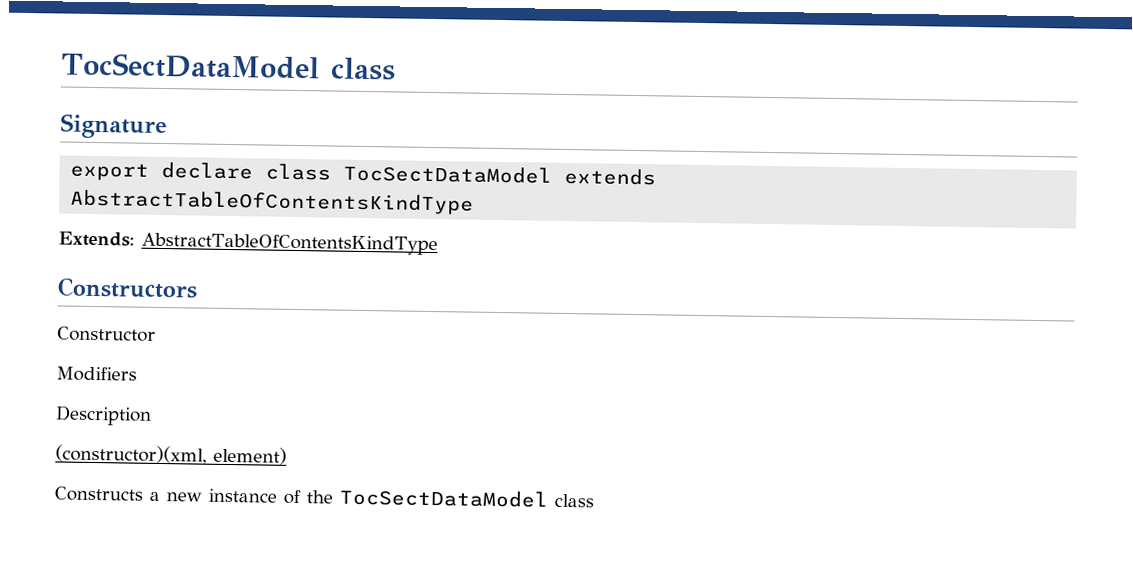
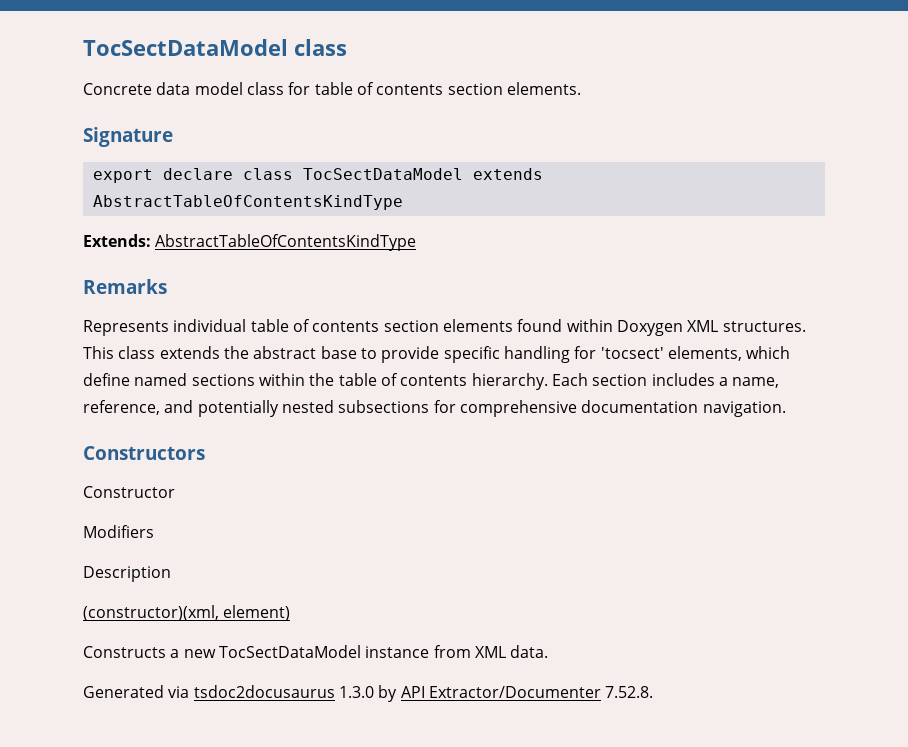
[61,52,396,81] TocSectDataModel class -> [83,39,347,56] [83,82,581,95] TocSectDataModel class // Concrete data model class for table of contents section elements.
(438, 244) none -> [83,279,167,294] [83,319,806,336] [83,346,791,363] [83,373,780,390] [83,400,786,417] // Remarks // Represents individual table of contents section elements found within Doxygen XML structures. This class extends the abstract base to provide specific handling for 'tocsect' elements, which define named sections within the table of contents hierarchy. Each section includes a name, reference, and potentially nested subsections for comprehensive documentation navigation.
[208,488,594,508] instance of the TocSectDataModel class -> [218,645,549,658] [83,685,654,702] TocSectDataModel instance from XML data. // Generated via tsdoc2docusaurus 1.3.0 by API Extractor/Documenter 7.52.8.

